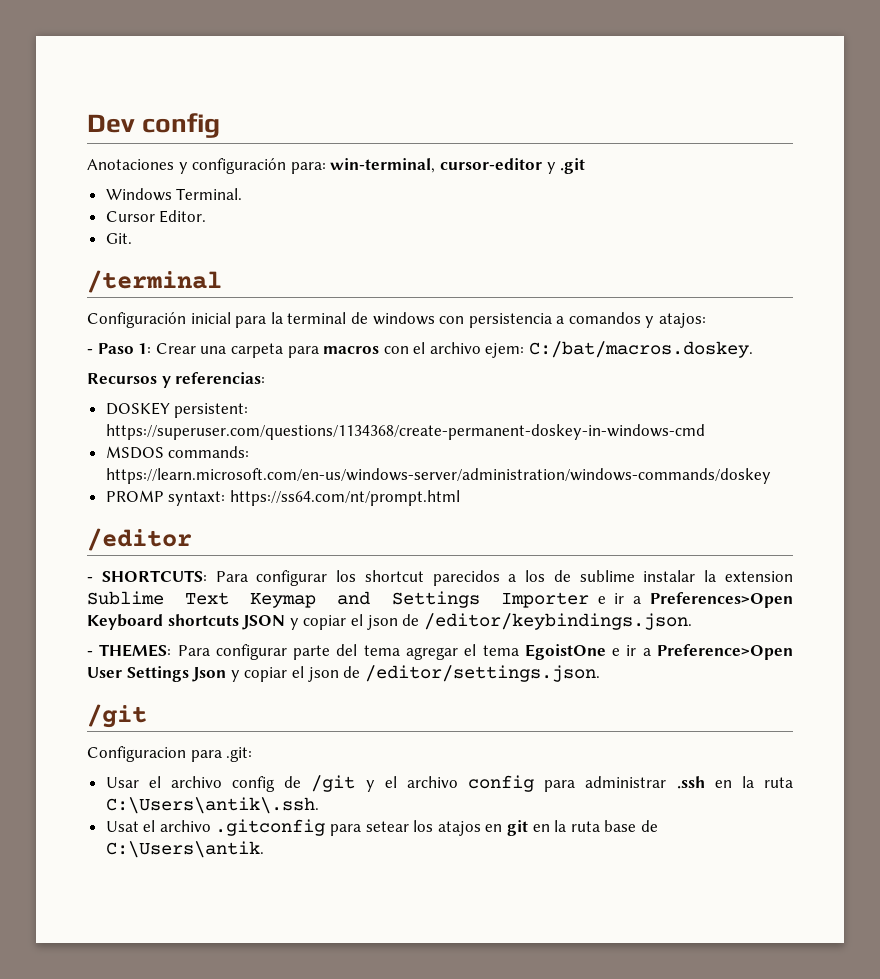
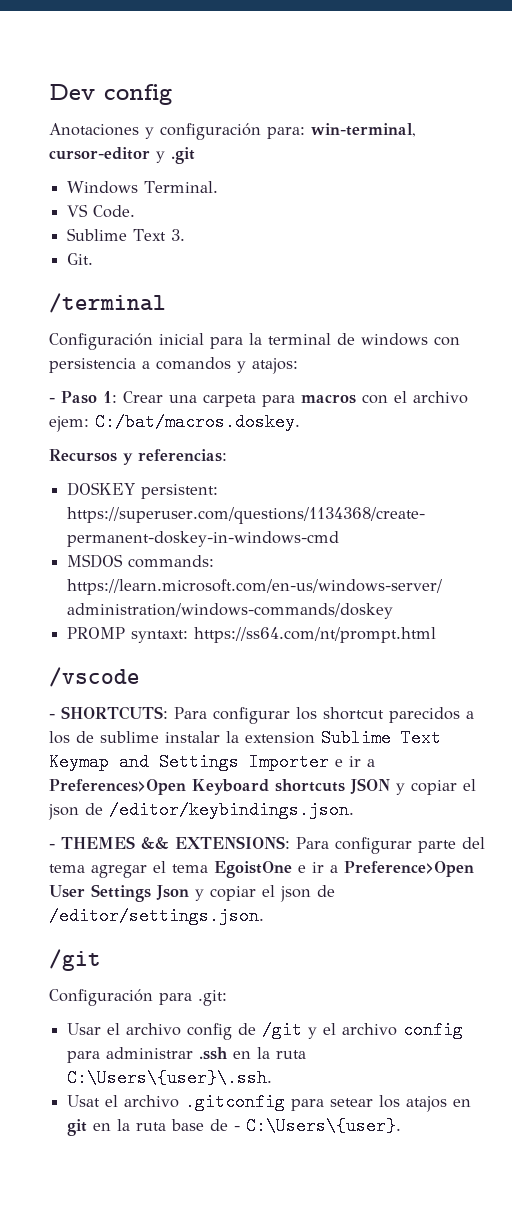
[105,210,207,223] Cursor Editor. -> [67,204,136,218] [67,228,186,241] VS Code. // Sublime Text 3.
[87,528,192,551] /editor -> [49,667,140,687] /vscode
[99,644,172,657] THEMES: -> [61,836,290,849] THEMES && EXTENSIONS:
[87,746,186,762] Configuracion -> [49,989,153,1006] Configuración
[105,797,319,814] C:\Users\antik\.ssh. -> [67,1069,273,1087] C:\Users\{user}\.ssh.
[105,841,264,858] C:\Users\antik. -> [234,1117,402,1135] - C:\Users\{user}.

